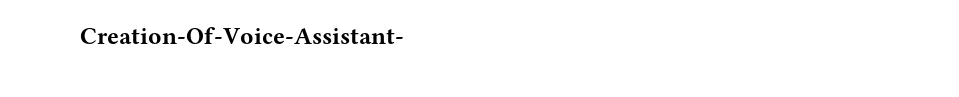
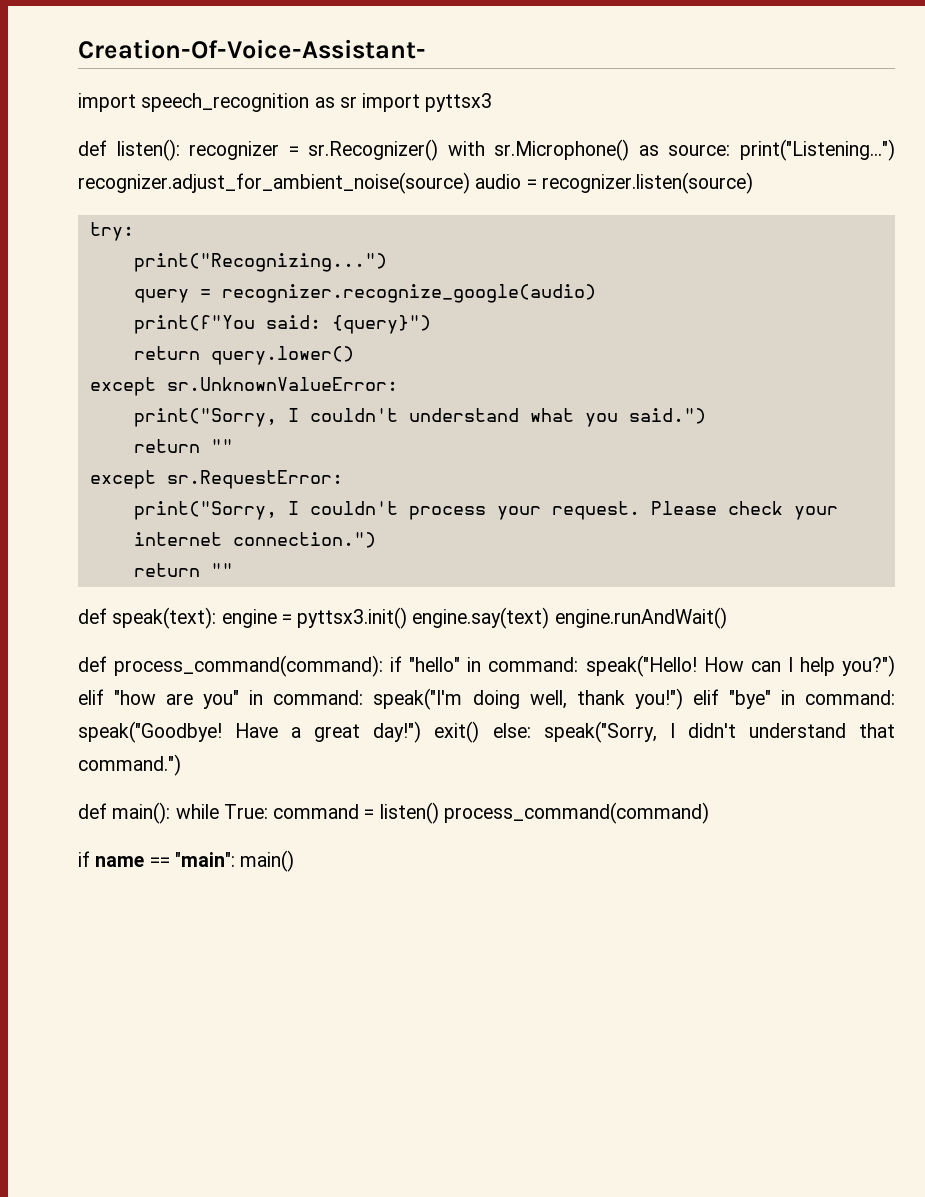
(404, 35) none -> [78,93,493,112] [78,139,895,161] [78,172,753,194] [89,222,134,241] [133,253,387,272] [133,284,596,303] [133,315,431,334] [133,346,354,365] [89,377,398,396] [133,408,706,427] [133,439,233,453] [89,470,343,489] [133,501,838,520] [133,532,376,548] [133,563,233,577] [78,607,727,629] [78,655,896,677] [78,688,895,710] [78,721,896,743] [78,754,181,776] [78,802,709,824] [78,850,295,872] // import speech_recognition as sr import pyttsx3 // def listen(): recognizer = sr.Recognizer() with sr.Microphone() as source: print("Listening...") recognizer.adjust_for_ambient_noise(source) audio = recognizer.listen(source) // try: // print("Recognizing...") // query = recognizer.recognize_google(audio) // print(f"You said: {query}") // return query.lower() // except sr.UnknownValueError: // print("Sorry, I couldn't understand what you said.") // return "" // except sr.RequestError: // print("Sorry, I couldn't process your request. Please check your internet connection.") // return "" // def speak(text): engine = pyttsx3.init() engine.say(text) engine.runAndWait() // def process_command(command): if "hello" in command: speak("Hello! How can I help you?") elif "how are you" in command: speak("I'm doing well, thank you!") elif "bye" in command: speak("Goodbye! Have a great day!") exit() else: speak("Sorry, I didn't understand that command.") // def main(): while True: command = listen() process_command(command) // if name == "main": main()

